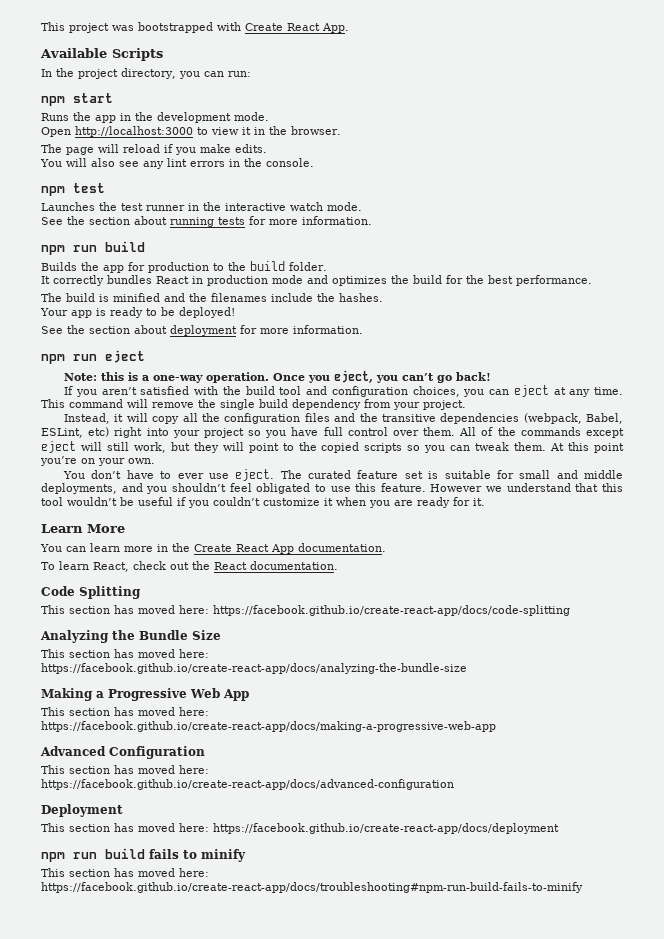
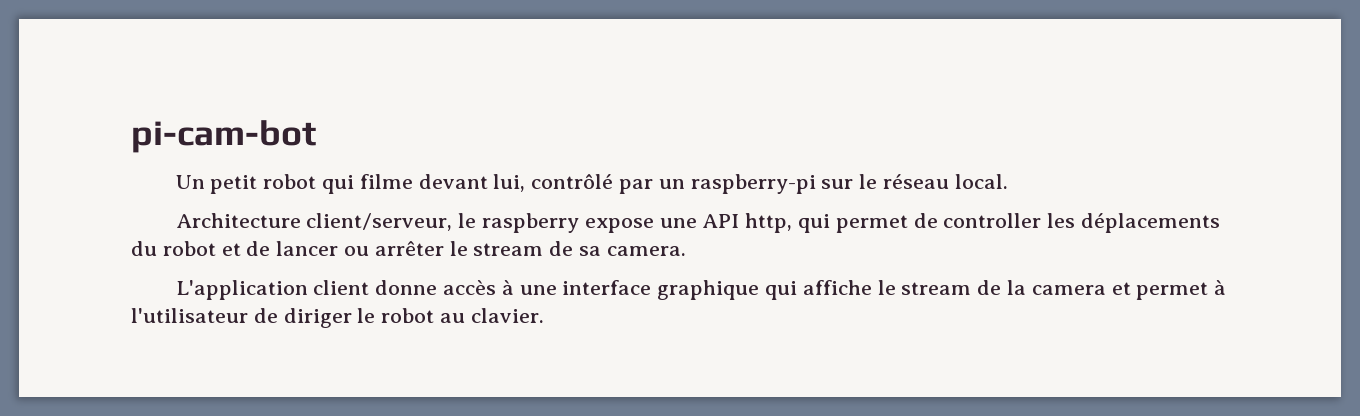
[41,22,349,33] [40,48,163,61] [41,68,251,79] [41,93,113,106] [41,112,269,123] [41,126,341,137] [41,144,267,155] [40,158,314,169] [41,183,105,196] [41,202,362,211] [41,216,372,227] [41,241,145,255] [41,261,327,273] [41,275,592,286] [41,293,383,302] [40,307,235,318] [41,325,363,336] [41,350,145,364] [64,370,492,383] [64,385,623,397] [41,399,466,410] [64,413,624,424] [41,427,625,438] [41,441,625,453] [40,456,155,466] [63,469,623,481] [41,483,623,494] [41,497,485,508] [41,524,125,533] [40,543,386,554] [41,561,338,572] [41,586,141,599] [41,605,570,616] [40,630,221,643] [41,649,209,658] [41,663,467,674] [41,688,249,701] [41,707,209,716] [41,721,496,732] [40,746,205,759] [41,765,209,774] [41,779,454,790] [41,804,123,817] [41,823,559,834] [41,848,246,862] [41,868,209,877] [41,882,583,893] This project was bootstrapped with Create React App. // Available Scripts // In the project directory, you can run: // npm start // Runs the app in the development mode. // Open http://localhost:3000 to view it in the browser. // The page will reload if you make edits. // You will also see any lint errors in the console. // npm test // Launches the test runner in the interactive watch mode. // See the section about running tests for more information. // npm run build // Builds the app for production to the build folder. // It correctly bundles React in production mode and optimizes the build for the best performance. // The build is minified and the filenames include the hashes. // Your app is ready to be deployed! // See the section about deployment for more information. // npm run eject // Note: this is a one-way operation. Once you eject, you can’t go back! // If you aren’t satisfied with the build tool and configuration choices, you can eject at any time. This command will remove the single build dependency from your project. // Instead, it will copy all the configuration files and the transitive dependencies (webpack, Babel, ESLint, etc) right into your project so you have full control over them. All of the commands except eject will still work, but they will point to the copied scripts so you can tweak them. At this point you’re on your own. // You don’t have to ever use eject. The curated feature set is suitable for small and middle deployments, and you shouldn’t feel obligated to use this feature. However we understand that this tool wouldn’t be useful if you couldn’t customize it when you are ready for it. // Learn More // You can learn more in the Create React App documentation. // To learn React, check out the React documentation. // Code Splitting // This section has moved here: https://facebook.github.io/create-react-app/docs/code-splitting // Analyzing the Bundle Size // This section has moved here: https://facebook.github.io/create-react-app/docs/analyzing-the-bundle-size // Making a Progressive Web App // This section has moved here: https://facebook.github.io/create-react-app/docs/making-a-progressive-web-app // Advanced Configuration // This section has moved here: https://facebook.github.io/create-react-app/docs/advanced-configuration // Deployment // This section has moved here: https://facebook.github.io/create-react-app/docs/deployment // npm run build fails to minify // This section has moved here: https://facebook.github.io/create-react-app/docs/troubleshooting#npm-run-build-fails-to-minify -> [131,120,316,153] [175,174,1008,194] [175,213,1220,233] [131,241,686,256] [175,280,1227,300] [131,308,544,328] pi-cam-bot // Un petit robot qui filme devant lui, contrôlé par un raspberry-pi sur le réseau local. // Architecture client/serveur, le raspberry expose une API http, qui permet de controller les déplacements du robot et de lancer ou arrêter le stream de sa camera. // L'application client donne accès à une interface graphique qui affiche le stream de la camera et permet à l'utilisateur de diriger le robot au clavier.

